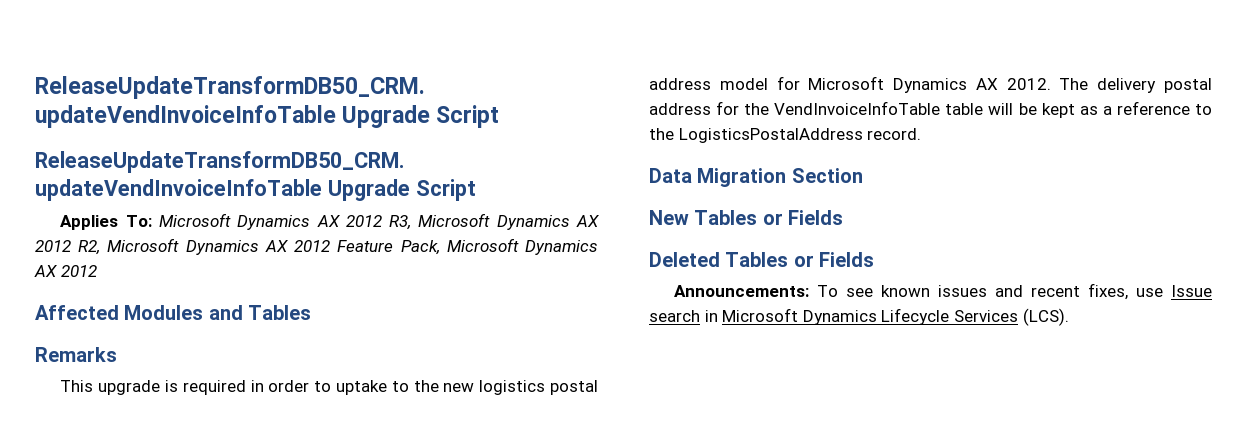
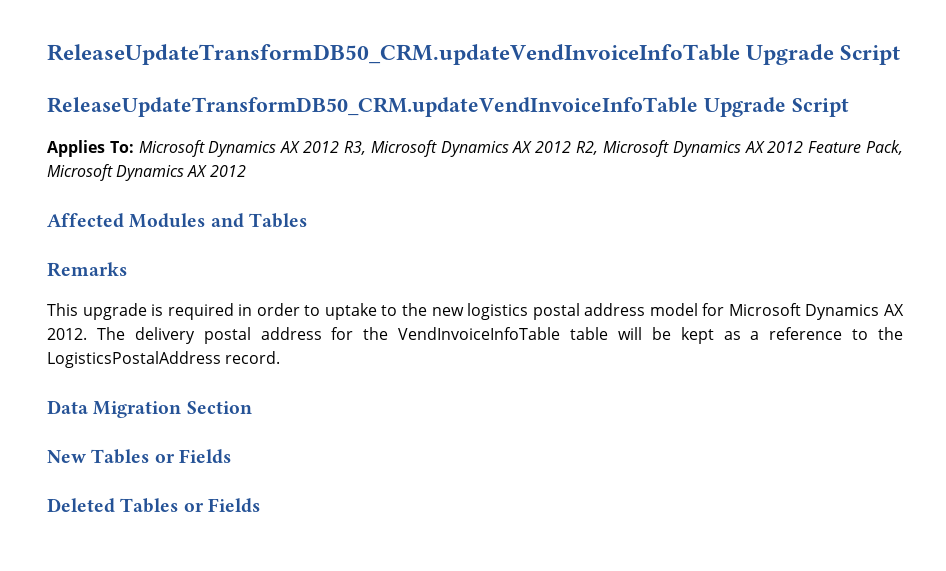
[674,283,1212,300] [649,308,1069,326] // Announcements: To see known issues and recent fixes, use Issue search in Microsoft Dynamics Lifecycle Services (LCS). -> (260, 505) none

